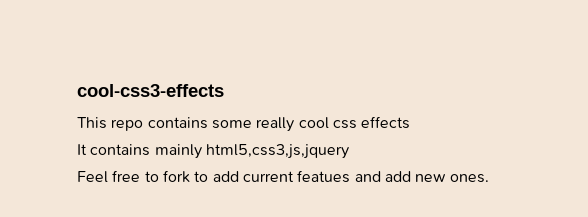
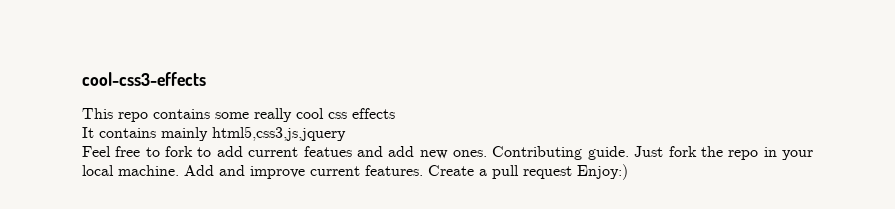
(489, 178) none -> [492,146,813,160] [82,164,628,180] Contributing guide. Just fork the repo in your local machine. Add and improve current features. Create a pull request Enjoy:)

